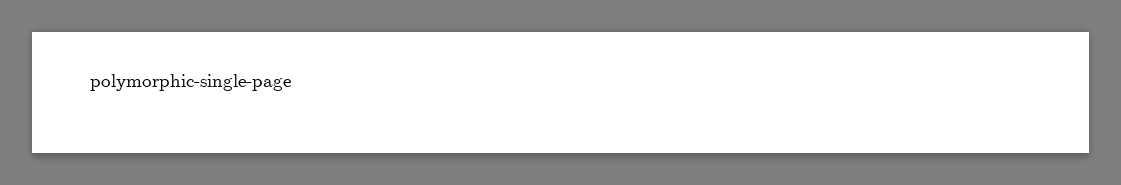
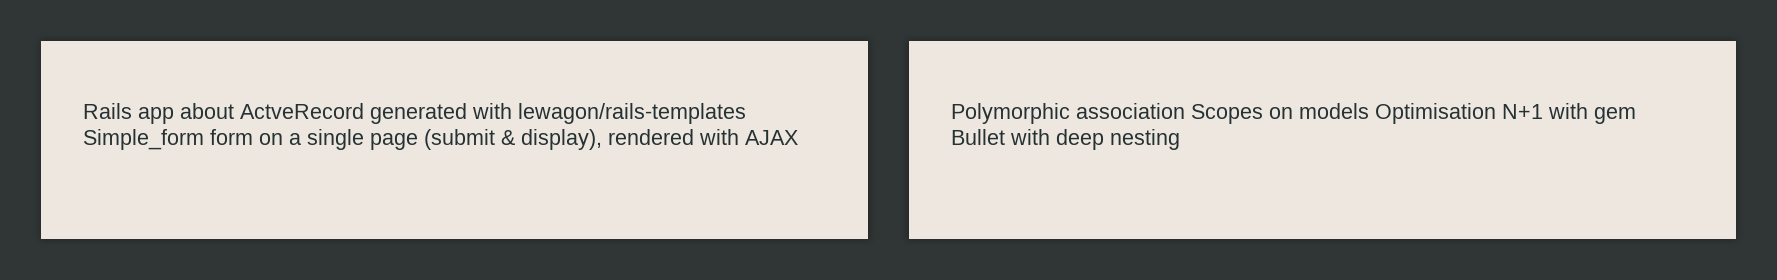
[90,74,291,91] polymorphic-single-page -> [83,103,746,124] [83,129,798,150] [951,103,1636,124] [951,129,1180,150] Rails app about ActveRecord generated with lewagon/rails-templates Simple_form form on a single page (submit & display), rendered with AJAX Polymorphic association Scopes on models Optimisation N+1 with gem Bullet with deep nesting

